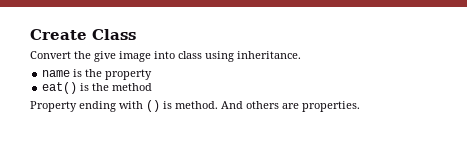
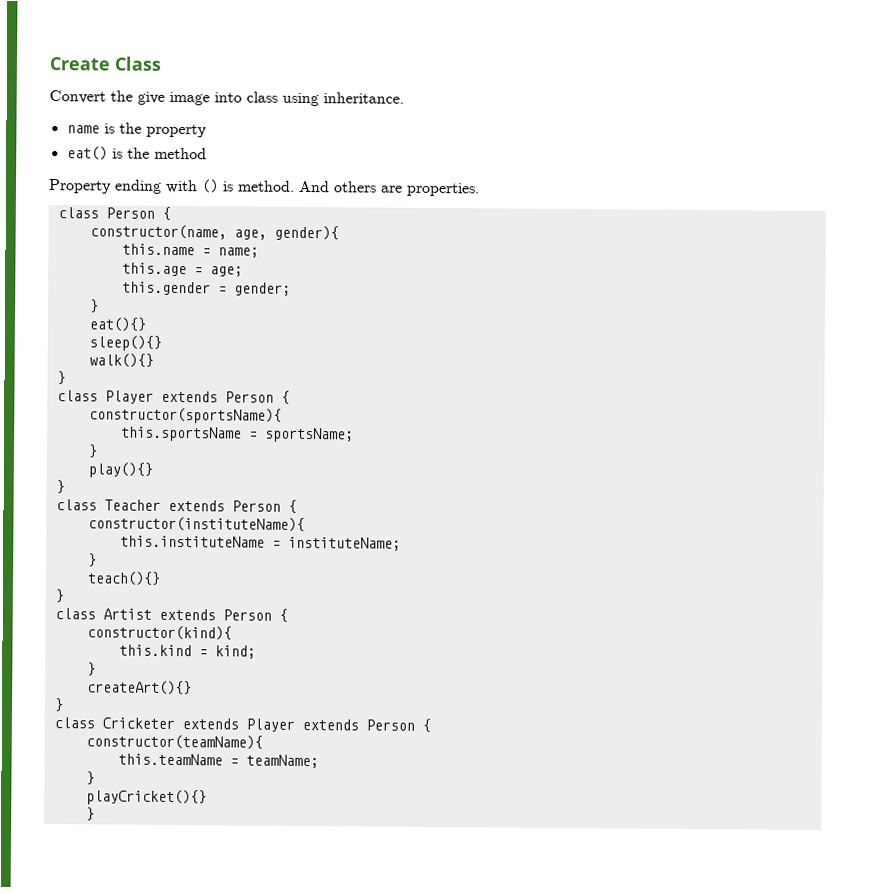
(360, 106) none -> [57,206,171,220] [89,224,339,241] [121,243,259,258] [121,262,243,277] [121,281,291,296] [89,299,99,313] [88,317,146,332] [88,335,162,351] [88,353,154,368] [56,371,66,385] [56,390,290,404] [88,407,282,424] [120,426,354,443] [87,444,98,458] [87,462,153,478] [55,480,65,494] [55,499,297,513] [87,516,305,532] [119,535,401,551] [87,553,97,567] [86,571,161,586] [54,589,64,603] [54,608,288,622] [86,625,232,641] [118,644,256,659] [86,662,96,676] [86,680,192,696] [53,698,64,712] [53,717,431,732] [85,734,263,750] [117,753,319,769] [85,771,95,785] [85,789,207,806] [85,807,95,821] // class Person { // constructor(name, age, gender){ // this.name = name; // this.age = age; // this.gender = gender; // } // eat(){} // sleep(){} // walk(){} // } // class Player extends Person { // constructor(sportsName){ // this.sportsName = sportsName; // } // play(){} // } // class Teacher extends Person { // constructor(instituteName){ // this.instituteName = instituteName; // } // teach(){} // } // class Artist extends Person { // constructor(kind){ // this.kind = kind; // } // createArt(){} // } // class Cricketer extends Player extends Person { // constructor(teamName){ // this.teamName = teamName; // } // playCricket(){} // }

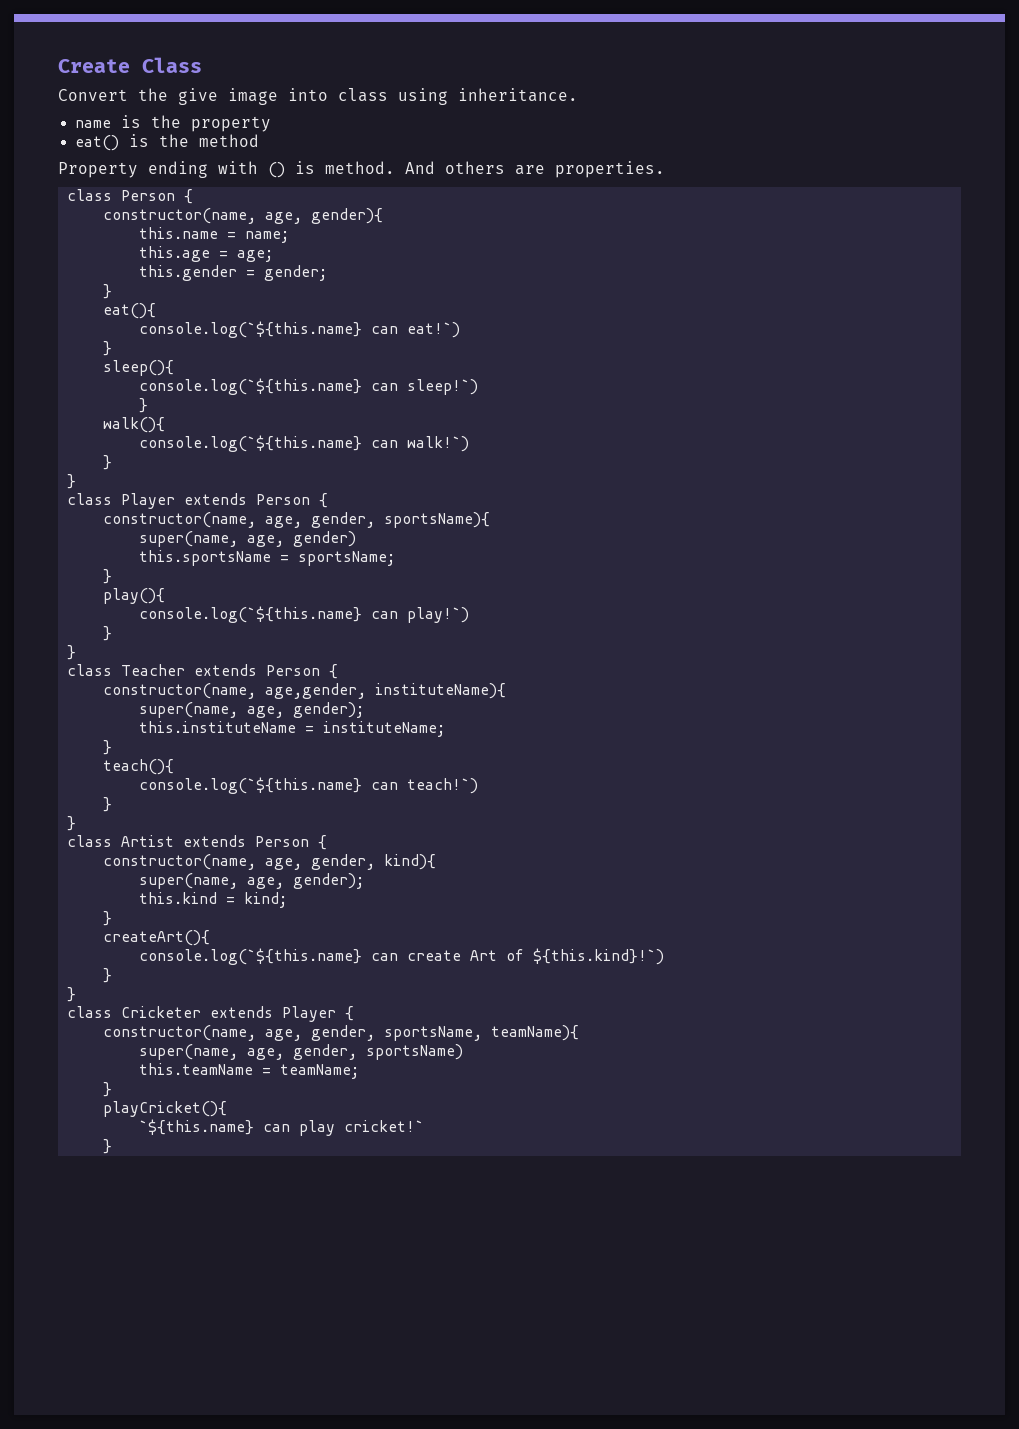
[88,317,146,332] [88,335,162,351] [88,353,154,368] eat(){} // sleep(){} // walk(){} -> [103,303,157,319] [139,321,461,338] [103,341,113,356] [103,360,175,376] [139,378,479,395] [139,398,149,413] [103,417,166,433] [139,435,470,452] [103,455,113,470] eat(){ // console.log(`${this.name} can eat!`) // } // sleep(){ // console.log(`${this.name} can sleep!`) // } // walk(){ // console.log(`${this.name} can walk!`) // }
[88,407,282,424] constructor(sportsName){ -> [103,512,491,528] [139,531,357,547] constructor(name, age, gender, sportsName){ // super(name, age, gender)
[87,462,153,478] play(){} -> [103,588,166,604] [139,606,470,623] [103,626,113,641] play(){ // console.log(`${this.name} can play!`) // }
[87,516,305,532] constructor(instituteName){ -> [103,683,507,699] [139,702,365,718] constructor(name, age,gender, instituteName){ // super(name, age, gender);
[86,571,161,586] teach(){} -> [103,759,175,775] [139,777,479,794] [103,797,113,812] teach(){ // console.log(`${this.name} can teach!`) // }
[86,625,232,641] [118,644,256,659] [86,662,96,676] [86,680,192,696] constructor(kind){ // this.kind = kind; // } // createArt(){} -> [103,854,437,870] [139,873,365,889] [139,892,288,908] [103,911,113,926] [103,930,211,946] [139,948,665,965] [103,968,113,983] constructor(name, age, gender, kind){ // super(name, age, gender); // this.kind = kind; // } // createArt(){ // console.log(`${this.name} can create Art of ${this.kind}!`) // }
[301,718,431,732] [85,734,263,750] extends Person { // constructor(teamName){ -> [345,1006,355,1021] [103,1025,580,1041] [139,1044,464,1060] { // constructor(name, age, gender, sportsName, teamName){ // super(name, age, gender, sportsName)
[85,789,207,806] playCricket(){} -> [103,1101,228,1117] [139,1119,425,1136] playCricket(){ // `${this.name} can play cricket!`

